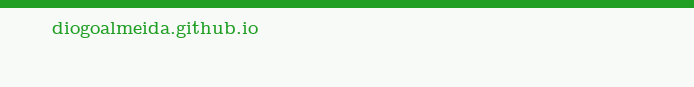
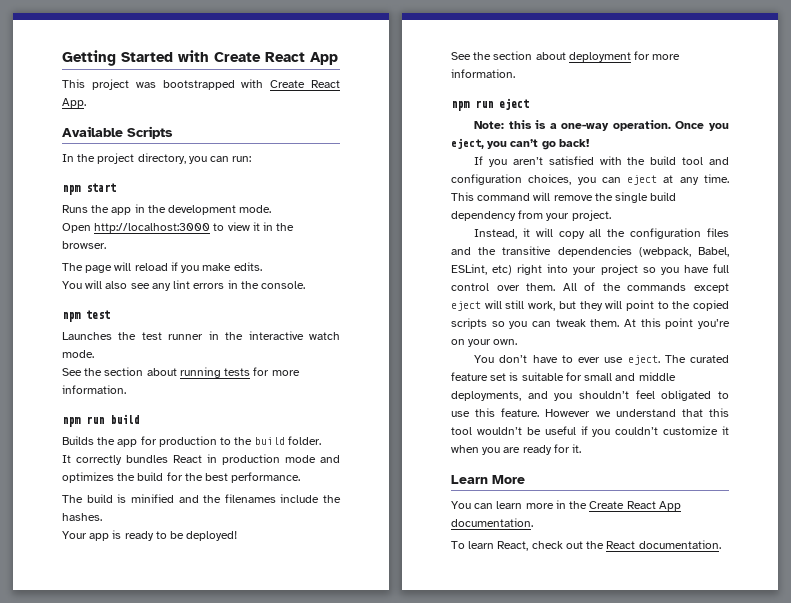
[52,21,258,38] diogoalmeida.github.io -> [62,50,338,66] [62,79,340,90] [62,98,86,108] [62,126,173,139] [62,153,252,164] [62,183,116,195] [62,204,272,215] [62,222,295,233] [62,241,106,249] [62,262,262,273] [62,280,306,291] [62,310,110,322] [62,331,340,340] [62,350,94,358] [62,367,300,378] [62,385,126,394] [62,414,140,427] [62,436,321,447] [62,454,340,465] [62,472,301,483] [62,494,341,503] [62,513,102,521] [62,530,238,541] [451,51,681,62] [451,69,515,78] [451,98,529,111] [474,120,729,131] [451,138,589,150] [474,156,729,167] [451,174,729,185] [451,192,677,203] [451,210,611,221] [474,228,729,239] [451,246,729,257] [451,264,729,275] [451,282,729,293] [451,300,729,311] [451,318,730,329] [451,339,518,347] [474,355,729,365] [451,372,676,381] [451,390,729,401] [451,408,729,417] [451,426,729,437] [451,444,582,455] [451,475,525,484] [451,500,681,511] [451,518,533,527] [451,540,721,551] Getting Started with Create React App // This project was bootstrapped with Create React App. // Available Scripts // In the project directory, you can run: // npm start // Runs the app in the development mode. // Open http://localhost:3000 to view it in the browser. // The page will reload if you make edits. // You will also see any lint errors in the console. // npm test // Launches the test runner in the interactive watch mode. // See the section about running tests for more information. // npm run build // Builds the app for production to the build folder. // It correctly bundles React in production mode and optimizes the build for the best performance. // The build is minified and the filenames include the hashes. // Your app is ready to be deployed! // See the section about deployment for more information. // npm run eject // Note: this is a one-way operation. Once you eject, you can’t go back! // If you aren’t satisfied with the build tool and configuration choices, you can eject at any time. This command will remove the single build dependency from your project. // Instead, it will copy all the configuration files and the transitive dependencies (webpack, Babel, ESLint, etc) right into your project so you have full control over them. All of the commands except eject will still work, but they will point to the copied scripts so you can tweak them. At this point you’re on your own. // You don’t have to ever use eject. The curated feature set is suitable for small and middle deployments, and you shouldn’t feel obligated to use this feature. However we understand that this tool wouldn’t be useful if you couldn’t customize it when you are ready for it. // Learn More // You can learn more in the Create React App documentation. // To learn React, check out the React documentation.

